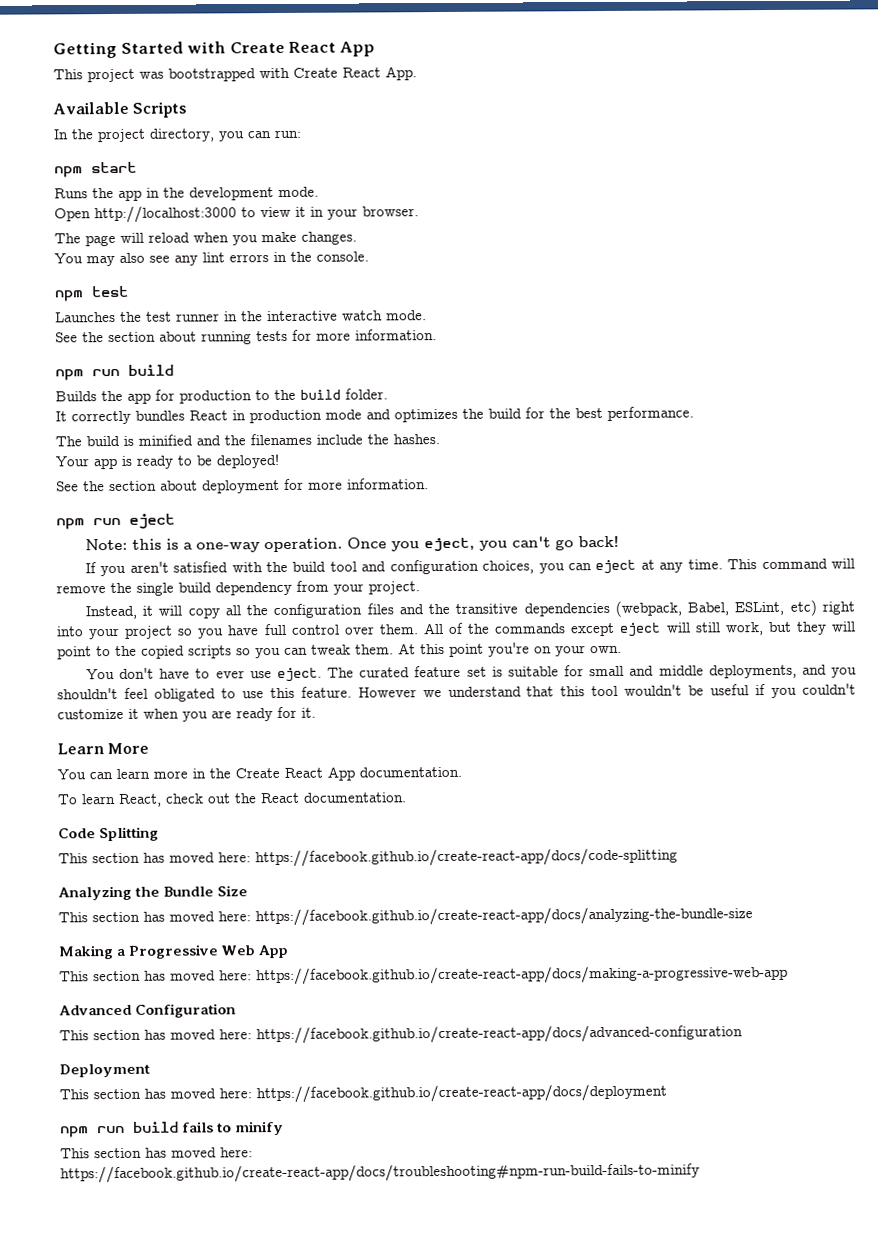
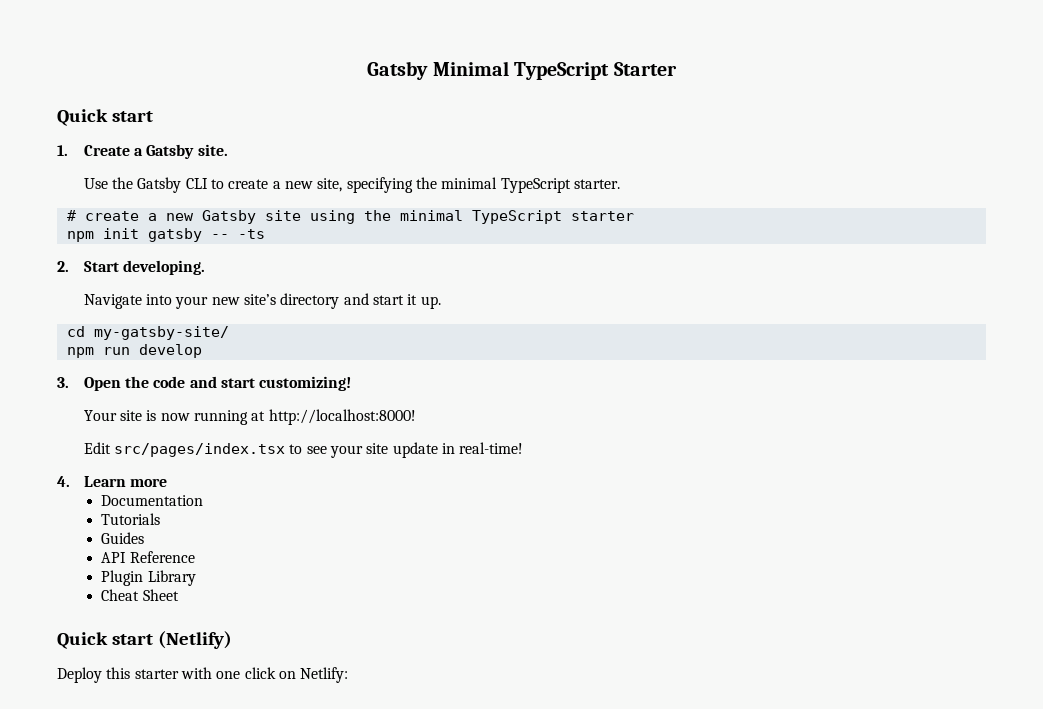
[53,41,375,59] [53,66,417,83] [53,101,188,118] [53,128,302,143] [54,161,137,178] [54,186,319,201] [54,205,419,224] [54,231,357,247] [54,251,369,267] [54,285,128,302] [55,310,427,323] [55,329,437,345] [55,364,174,381] [55,388,388,404] [55,406,694,425] [55,433,440,447] [55,453,280,470] [56,478,429,494] [56,513,175,530] [84,535,619,553] [84,558,856,577] [56,580,420,596] [84,599,855,620] [56,621,856,640] [57,642,622,660] [85,664,857,683] [57,683,857,702] [57,706,316,722] [57,742,150,755] [57,766,462,781] [58,792,407,807] [58,826,160,842] [58,847,678,868] [58,885,249,901] [58,906,753,927] [58,944,290,960] [59,964,788,986] [59,1003,237,1018] [59,1024,743,1045] [59,1063,150,1078] [59,1083,667,1104] [60,1120,285,1138] [60,1147,253,1159] [60,1162,700,1184] Getting Started with Create React App // This project was bootstrapped with Create React App. // Available Scripts // In the project directory, you can run: // npm start // Runs the app in the development mode. // Open http://localhost:3000 to view it in your browser. // The page will reload when you make changes. // You may also see any lint errors in the console. // npm test // Launches the test runner in the interactive watch mode. // See the section about running tests for more information. // npm run build // Builds the app for production to the build folder. // It correctly bundles React in production mode and optimizes the build for the best performance. // The build is minified and the filenames include the hashes. // Your app is ready to be deployed! // See the section about deployment for more information. // npm run eject // Note: this is a one-way operation. Once you eject, you can't go back! // If you aren't satisfied with the build tool and configuration choices, you can eject at any time. This command will remove the single build dependency from your project. // Instead, it will copy all the configuration files and the transitive dependencies (webpack, Babel, ESLint, etc) right into your project so you have full control over them. All of the commands except eject will still work, but they will point to the copied scripts so you can tweak them. At this point you're on your own. // You don't have to ever use eject. The curated feature set is suitable for small and middle deployments, and you shouldn't feel obligated to use this feature. However we understand that this tool wouldn't be useful if you couldn't customize it when you are ready for it. // Learn More // You can learn more in the Create React App documentation. // To learn React, check out the React documentation. // Code Splitting // This section has moved here: https://facebook.github.io/create-react-app/docs/code-splitting // Analyzing the Bundle Size // This section has moved here: https://facebook.github.io/create-react-app/docs/analyzing-the-bundle-size // Making a Progressive Web App // This section has moved here: https://facebook.github.io/create-react-app/docs/making-a-progressive-web-app // Advanced Configuration // This section has moved here: https://facebook.github.io/create-react-app/docs/advanced-configuration // Deployment // This section has moved here: https://facebook.github.io/create-react-app/docs/deployment // npm run build fails to minify // This section has moved here: https://facebook.github.io/create-react-app/docs/troubleshooting#npm-run-build-fails-to-minify -> [367,61,677,80] [57,109,153,126] [57,144,228,159] [83,177,620,193] [66,210,634,224] [66,228,265,242] [57,260,206,275] [83,293,441,309] [66,326,229,340] [66,344,202,358] [57,376,352,391] [83,409,416,425] [83,442,524,458] [57,476,168,487] [101,495,204,506] [101,513,161,525] [101,532,145,544] [101,551,195,563] [101,570,196,586] [101,589,179,601] [57,631,232,649] [57,667,349,683] Gatsby Minimal TypeScript Starter // Quick start // 1. Create a Gatsby site. // Use the Gatsby CLI to create a new site, specifying the minimal TypeScript starter. // # create a new Gatsby site using the minimal TypeScript starter // npm init gatsby -- -ts // 2. Start developing. // Navigate into your new site’s directory and start it up. // cd my-gatsby-site/ // npm run develop // 3. Open the code and start customizing! // Your site is now running at http://localhost:8000! // Edit src/pages/index.tsx to see your site update in real-time! // 4. Learn more // Documentation // Tutorials // Guides // API Reference // Plugin Library // Cheat Sheet // Quick start (Netlify) // Deploy this starter with one click on Netlify:

